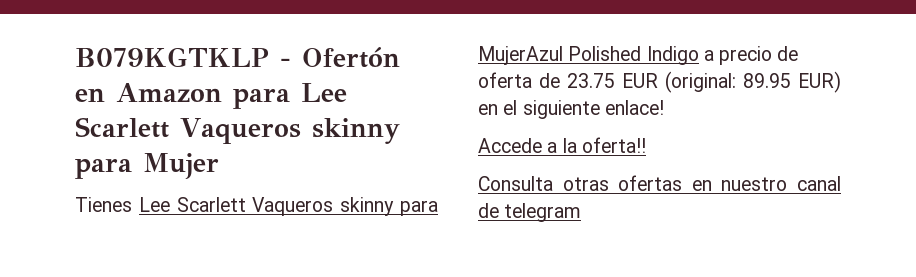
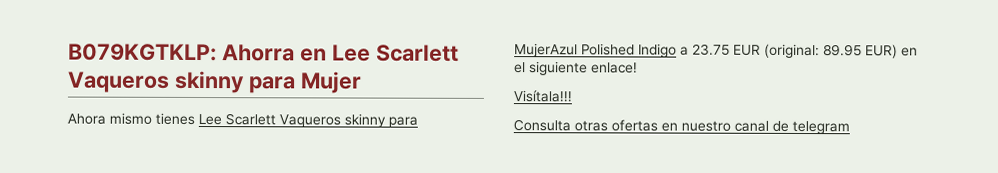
[75,47,400,68] [75,83,290,109] B079KGTKLP - Ofertón en Amazon para -> [68,43,327,62] B079KGTKLP: Ahorra en
[75,197,132,212] Tienes -> [67,112,195,125] Ahora mismo tienes
[719,46,799,65] [478,72,560,88] precio de oferta de -> (689, 51) none
[478,137,646,153] Accede a la oferta!! -> [513,90,572,103] Visítala!!!

